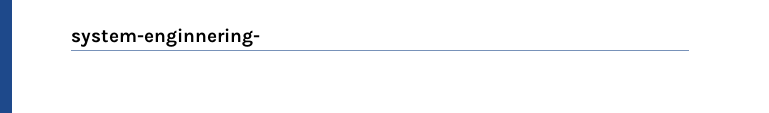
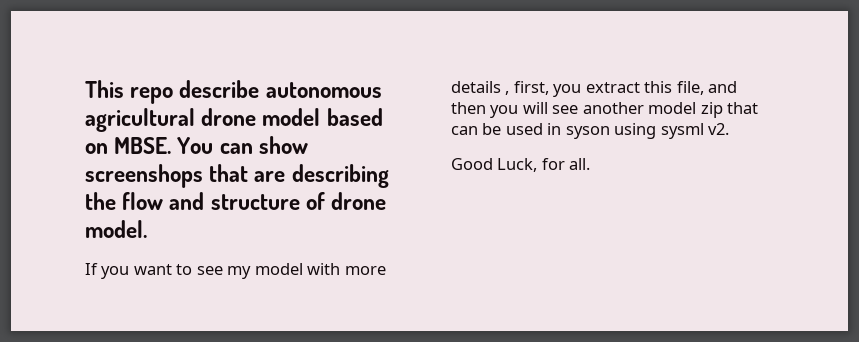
[71,28,260,47] system-enginnering- -> [85,80,382,104] [85,108,383,132] [85,136,308,154] [85,164,389,188] [85,192,387,210] [85,220,147,238] [85,263,386,279] [451,81,738,97] [451,102,759,118] [451,123,730,139] [451,158,591,172] This repo describe autonomous agricultural drone model based on MBSE. You can show screenshops that are describing the flow and structure of drone model. // If you want to see my model with more details , first, you extract this file, and then you will see another model zip that can be used in syson using sysml v2. // Good Luck, for all.

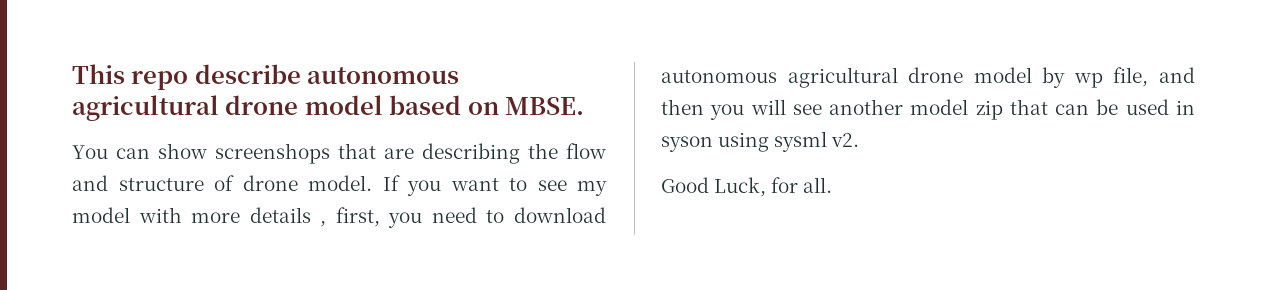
(172, 145) none -> (585, 106) //
(147, 229) // -> (372, 183) none
[585,81,673,93] extract this -> [431,207,606,223] [661,67,1103,88] need to download autonomous agricultural drone model by wp

